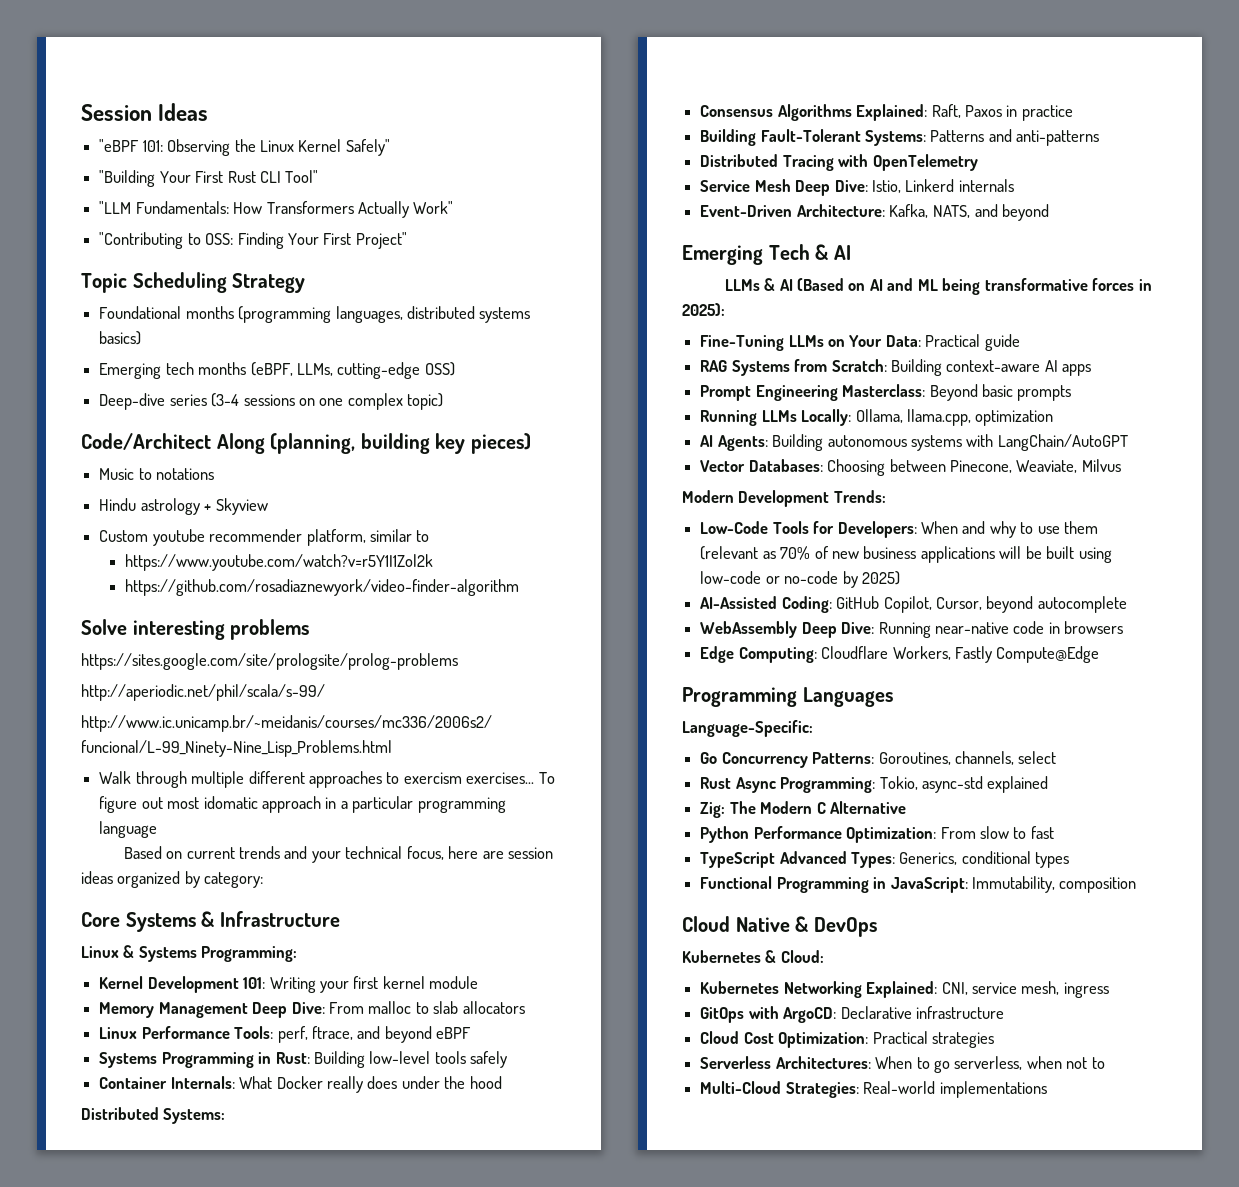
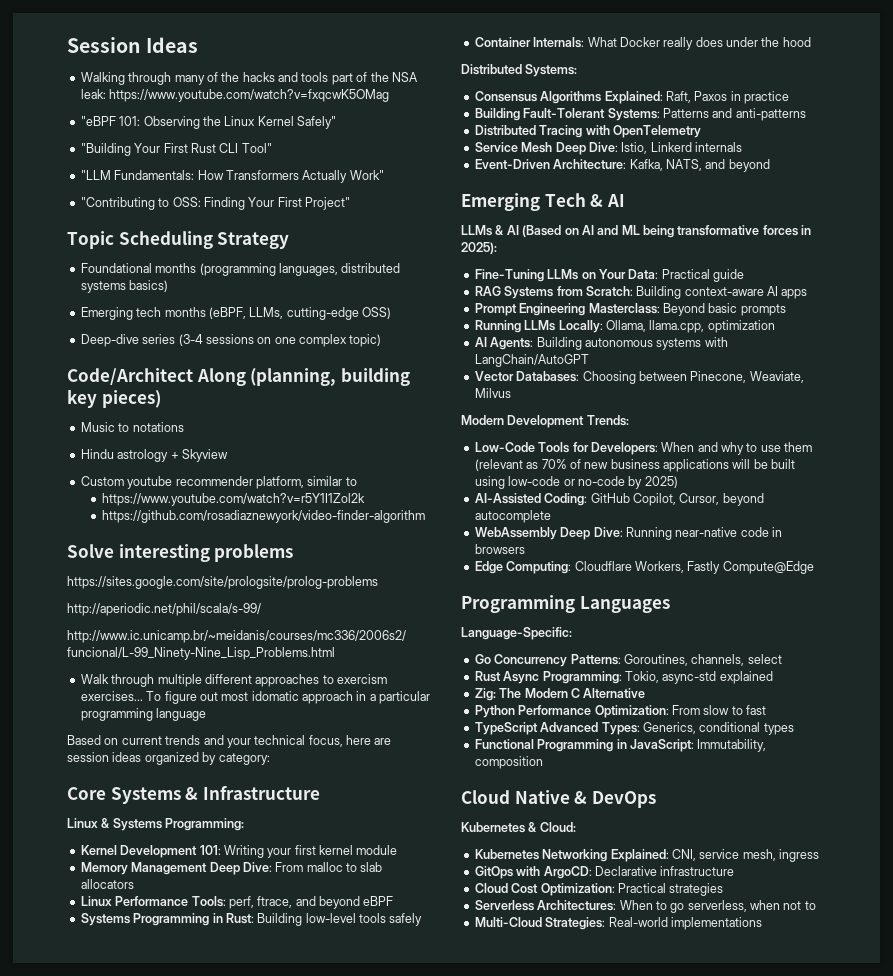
(209, 112) none -> [80,72,418,85] [80,89,390,102] // Walking through many of the hacks and tools part of the NSA leak: https://www.youtube.com/watch?v=fxqcwK5OMag

